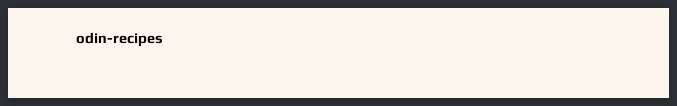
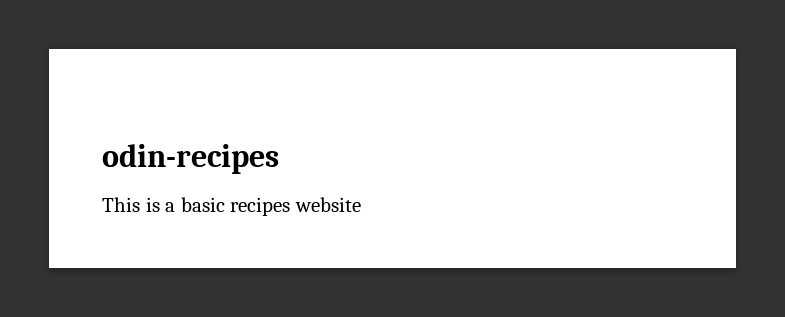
(163, 39) none -> [102,197,361,216] // This is a basic recipes website

